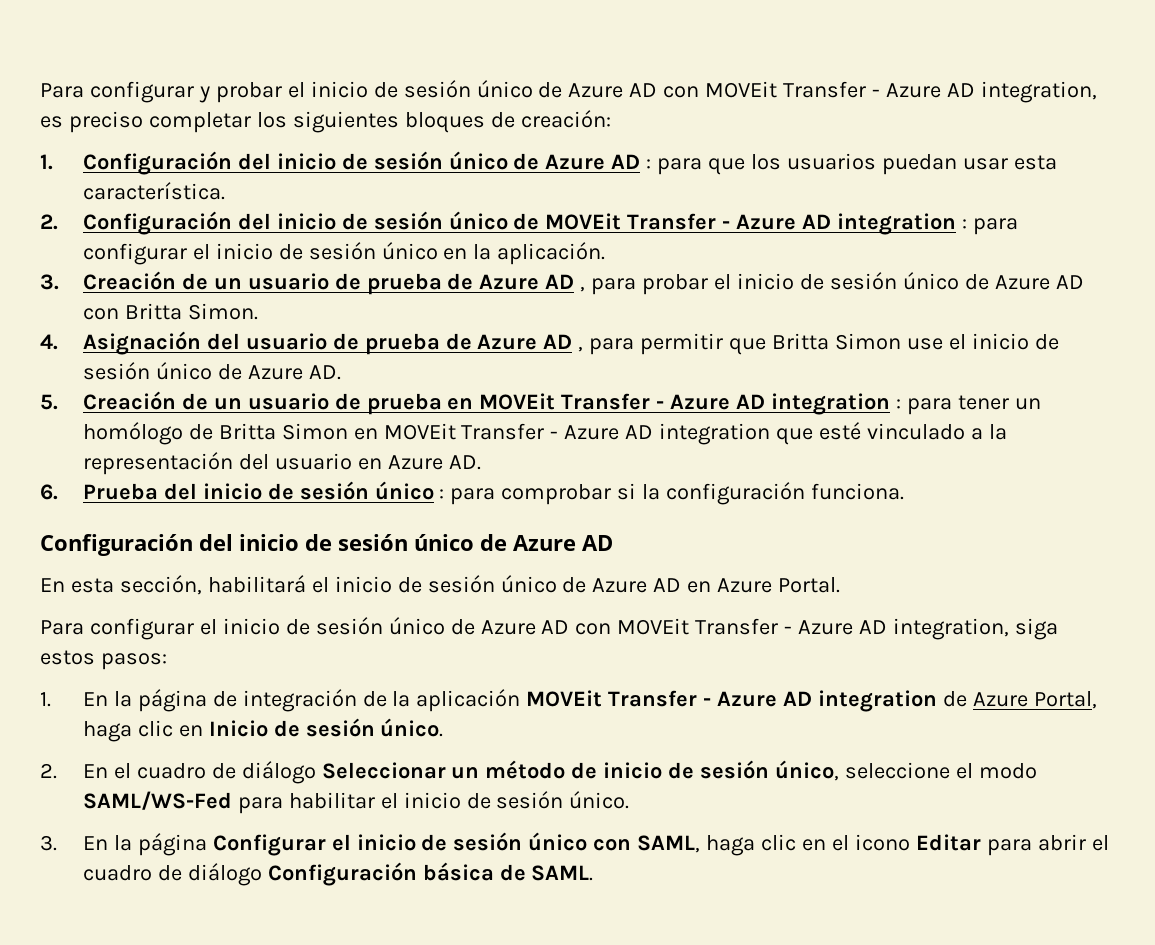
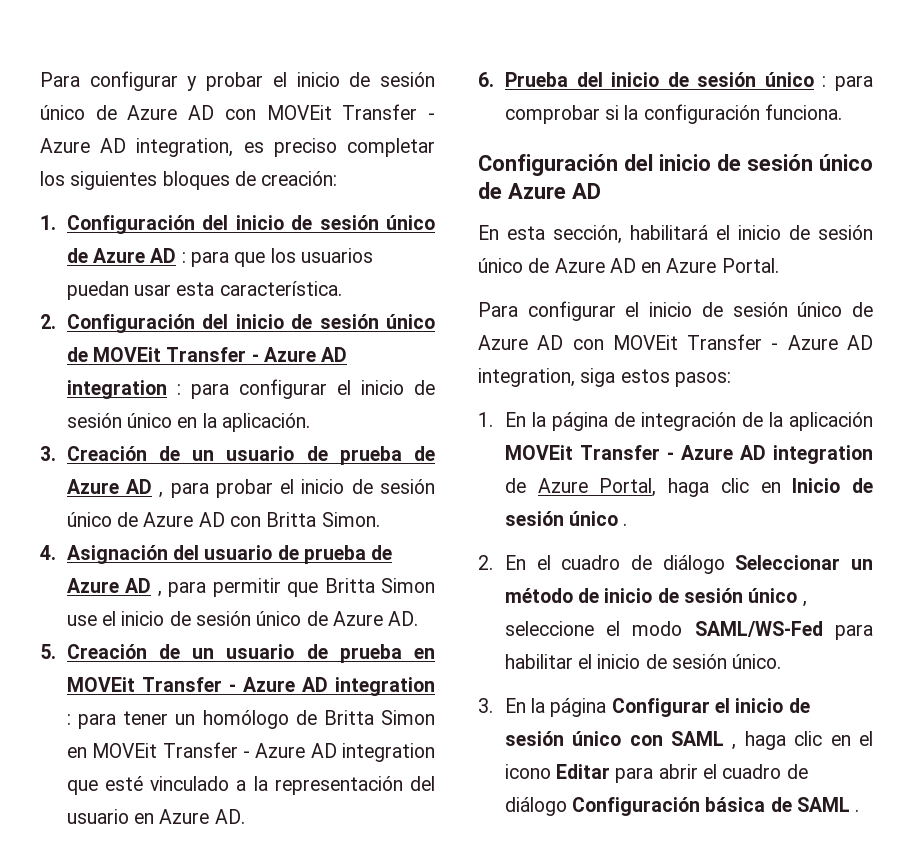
[380,718,444,737] único. -> [569,511,628,526] único .
[775,760,840,781] único, -> [748,588,807,607] único ,
[637,835,701,853] SAML, -> [671,731,737,750] SAML ,
[531,865,594,881] SAML. -> [797,797,860,812] SAML .

